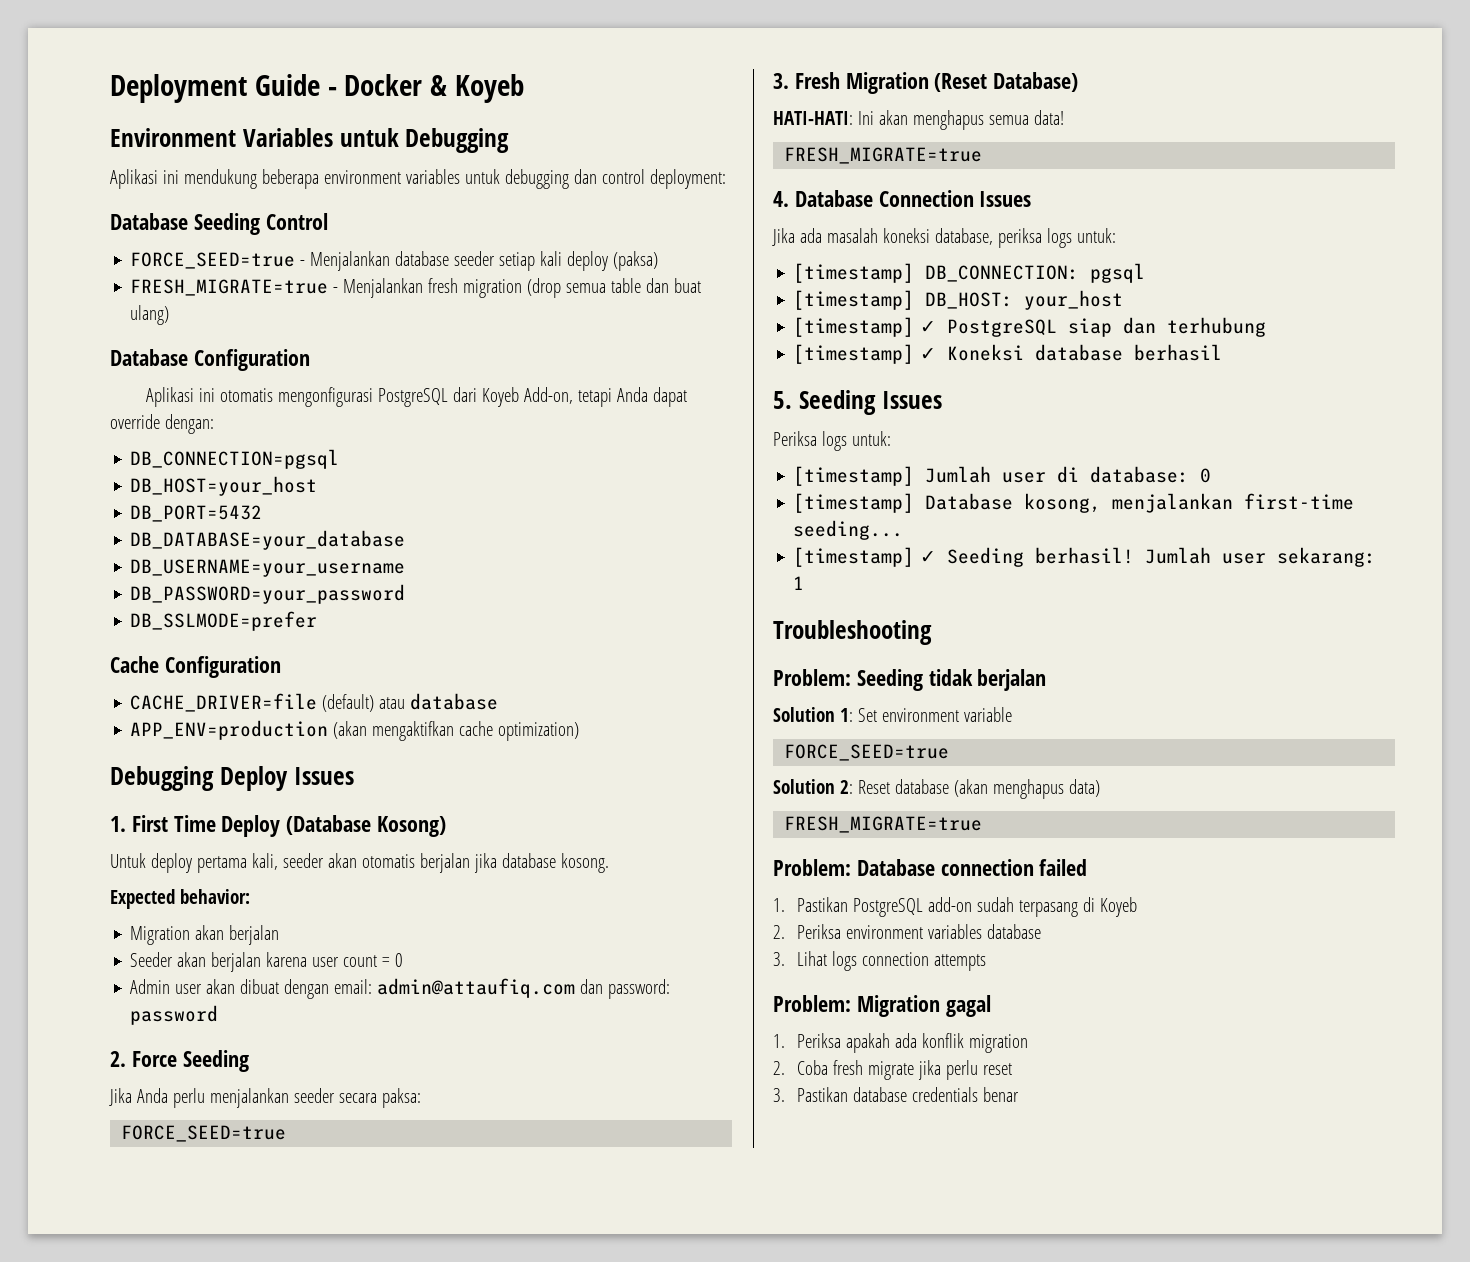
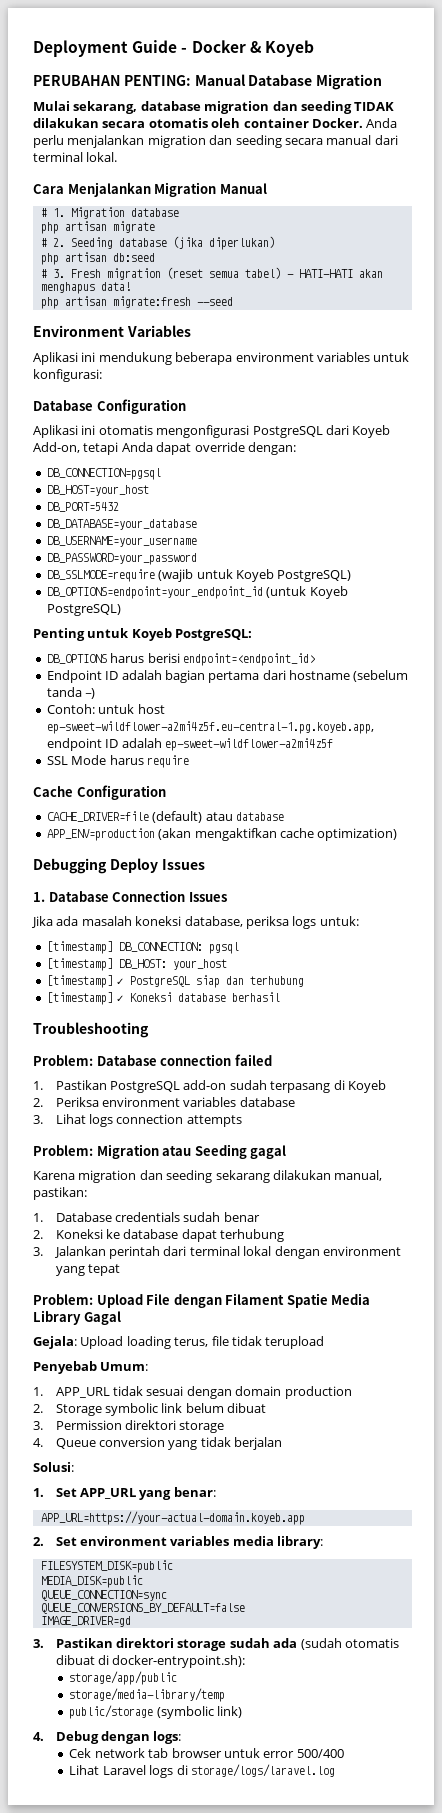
(525, 88) none -> [33,74,383,90] [33,101,395,114] [33,118,398,128] [33,135,398,148] [33,152,118,162] [33,182,267,197] [40,207,179,219] [40,221,155,234] [40,236,275,250] [40,252,155,265] [40,267,383,280] [40,282,131,294] [40,296,233,309] // PERUBAHAN PENTING: Manual Database Migration // Mulai sekarang, database migration dan seeding TIDAK dilakukan secara otomatis oleh container Docker. Anda perlu menjalankan migration dan seeding secara manual dari terminal lokal. // Cara Menjalankan Migration Manual // # 1. Migration database // php artisan migrate // # 2. Seeding database (jika diperlukan) // php artisan db:seed // # 3. Fresh migration (reset semua tabel) - HATI-HATI akan menghapus data! // php artisan migrate:fresh --seed
[339,128,510,153] untuk Debugging -> (191, 331) none
[504,169,726,189] [110,213,328,235] [130,251,659,271] [130,278,702,298] [130,305,170,325] debugging dan control deployment: // Database Seeding Control // FORCE_SEED=true - Menjalankan database seeder setiap kali deploy (paksa) // FRESH_MIGRATE=true - Menjalankan fresh migration (drop semua table dan buat ulang) -> [33,369,102,382] konfigurasi:
[130,611,318,631] DB_SSLMODE=prefer -> [46,569,352,582] [46,586,348,599] [46,604,121,616] [33,628,253,641] [46,653,315,666] [46,670,409,683] [46,687,96,699] [46,704,165,714] [46,721,374,734] [46,738,333,751] [46,755,189,768] DB_SSLMODE=require (wajib untuk Koyeb PostgreSQL) // DB_OPTIONS=endpoint=your_endpoint_id (untuk Koyeb PostgreSQL) // Penting untuk Koyeb PostgreSQL: // DB_OPTIONS harus berisi endpoint=<endpoint_id> // Endpoint ID adalah bagian pertama dari hostname (sebelum tanda -) // Contoh: untuk host ep-sweet-wildflower-a2mi4z5f.eu-central-1.pg.koyeb.app, endpoint ID adalah ep-sweet-wildflower-a2mi4z5f // SSL Mode harus require
[131,815,447,837] [110,853,609,873] [110,889,250,909] [130,925,280,945] [130,952,404,972] [130,978,671,999] [130,1005,219,1025] [110,1050,249,1072] [109,1088,421,1108] [121,1125,287,1142] [773,72,1079,94] [773,110,1064,130] [784,147,983,164] [773,191,789,207] First Time Deploy (Database Kosong) // Untuk deploy pertama kali, seeder akan otomatis berjalan jika database kosong. // Expected behavior: // Migration akan berjalan // Seeder akan berjalan karena user count = 0 // Admin user akan dibuat dengan email: admin@attaufiq.com dan password: password // 2. Force Seeding // Jika Anda perlu menjalankan seeder secara paksa: // FORCE_SEED=true // 3. Fresh Migration (Reset Database) // HATI-HATI: Ini akan menghapus semua data! // FRESH_MIGRATE=true // 4. -> (45, 897) none
[773,390,942,415] [773,431,891,451] [793,466,1212,486] [793,493,1355,513] [793,520,904,540] [793,547,1377,567] [793,576,805,590] [773,620,932,645] [773,669,1047,691] [773,707,1012,722] [784,744,950,761] [773,779,1100,799] [784,816,983,833] 5. Seeding Issues // Periksa logs untuk: // [timestamp] Jumlah user di database: 0 // [timestamp] Database kosong, menjalankan first-time seeding... // [timestamp] ✓ Seeding berhasil! Jumlah user sekarang: 1 // Troubleshooting // Problem: Seeding tidak berjalan // Solution 1: Set environment variable // FORCE_SEED=true // Solution 2: Reset database (akan menghapus data) // FRESH_MIGRATE=true -> [33,1022,149,1038] Troubleshooting
(940, 1006) none -> [162,1144,247,1159] atau Seeding
[773,1033,1028,1053] [773,1060,1012,1080] [773,1087,1019,1102] 1. Periksa apakah ada konflik migration // 2. Coba fresh migrate jika perlu reset // 3. Pastikan database credentials benar -> [33,1170,383,1183] [33,1187,87,1200] [33,1212,260,1222] [33,1229,285,1242] [33,1246,401,1259] [55,1264,121,1276] [33,1293,371,1308] [33,1310,121,1325] [33,1336,325,1349] [33,1361,149,1374] [33,1386,352,1399] [33,1403,267,1416] [33,1420,225,1433] [33,1437,283,1450] [33,1462,74,1472] [33,1487,216,1500] [40,1511,305,1525] [33,1536,324,1549] [40,1560,173,1573] [40,1575,143,1588] [40,1590,167,1601] [40,1603,245,1614] [40,1616,131,1627] [33,1638,399,1651] [55,1655,246,1668] [69,1671,178,1685] [69,1688,226,1702] [69,1705,243,1719] [33,1731,182,1744] [69,1748,344,1758] [69,1764,335,1778] Karena migration dan seeding sekarang dilakukan manual, pastikan: // 1. Database credentials sudah benar // 2. Koneksi ke database dapat terhubung // 3. Jalankan perintah dari terminal lokal dengan environment yang tepat // Problem: Upload File dengan Filament Spatie Media Library Gagal // Gejala: Upload loading terus, file tidak terupload // Penyebab Umum: // 1. APP_URL tidak sesuai dengan domain production // 2. Storage symbolic link belum dibuat // 3. Permission direktori storage // 4. Queue conversion yang tidak berjalan // Solusi: // 1. Set APP_URL yang benar: // APP_URL=https://your-actual-domain.koyeb.app // 2. Set environment variables media library: // FILESYSTEM_DISK=public // MEDIA_DISK=public // QUEUE_CONNECTION=sync // QUEUE_CONVERSIONS_BY_DEFAULT=false // IMAGE_DRIVER=gd // 3. Pastikan direktori storage sudah ada (sudah otomatis dibuat di docker-entrypoint.sh): // storage/app/public // storage/media-library/temp // public/storage (symbolic link) // 4. Debug dengan logs: // Cek network tab browser untuk error 500/400 // Lihat Laravel logs di storage/logs/laravel.log

